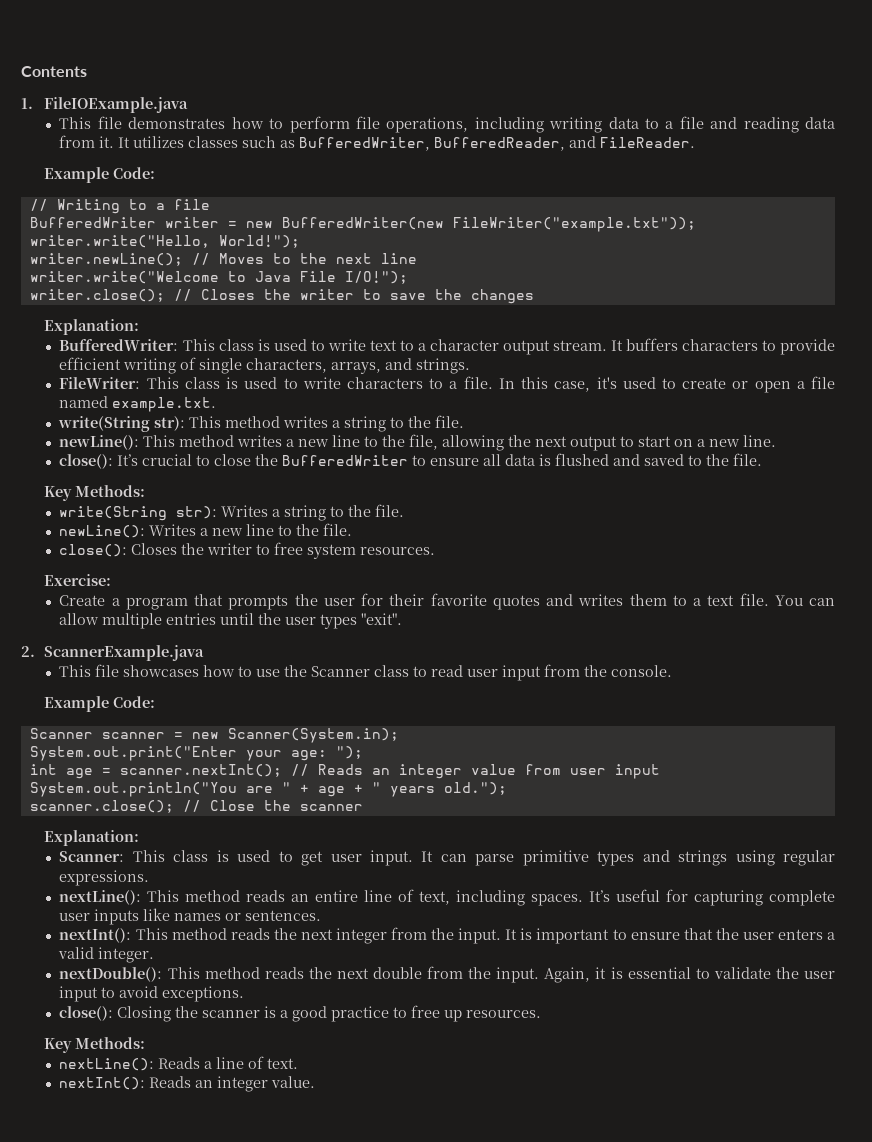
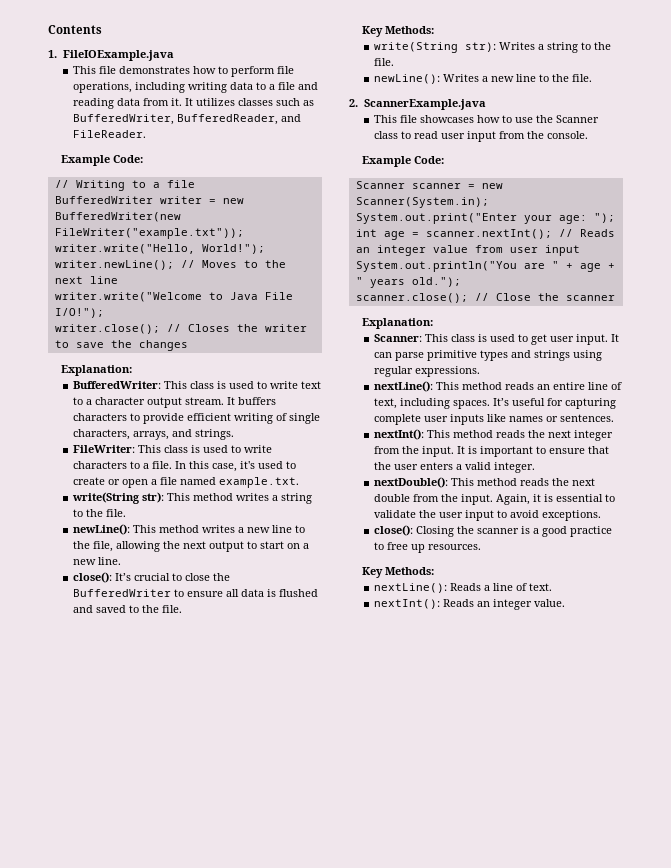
[59,542,436,559] [43,574,111,586] [59,593,836,610] [59,613,403,629] // close(): Closes the writer to free system resources. // Exercise: // Create a program that prompts the user for their favorite quotes and writes them to a text file. You can allow multiple entries until the user types "exit". -> (592, 78) none

